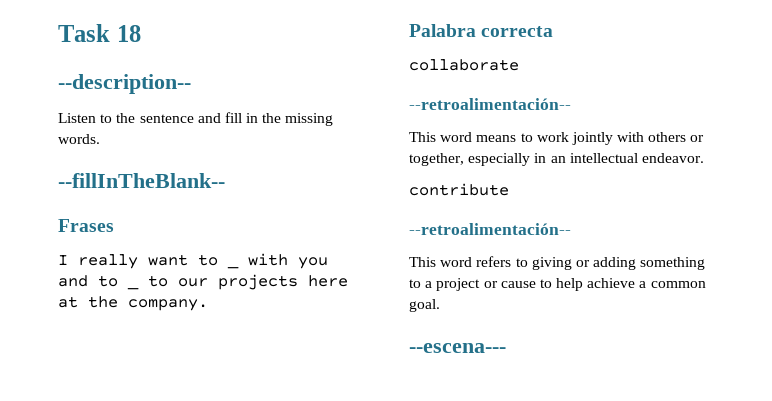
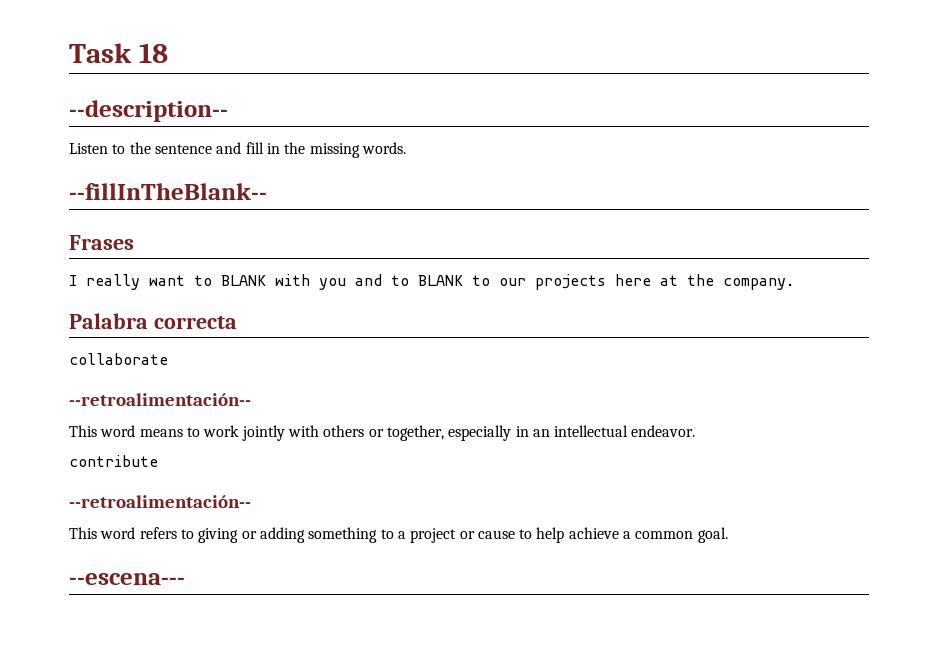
[227,265,239,269] _ -> [221,275,266,286] BLANK
[127,286,139,290] _ -> [418,275,463,286] BLANK

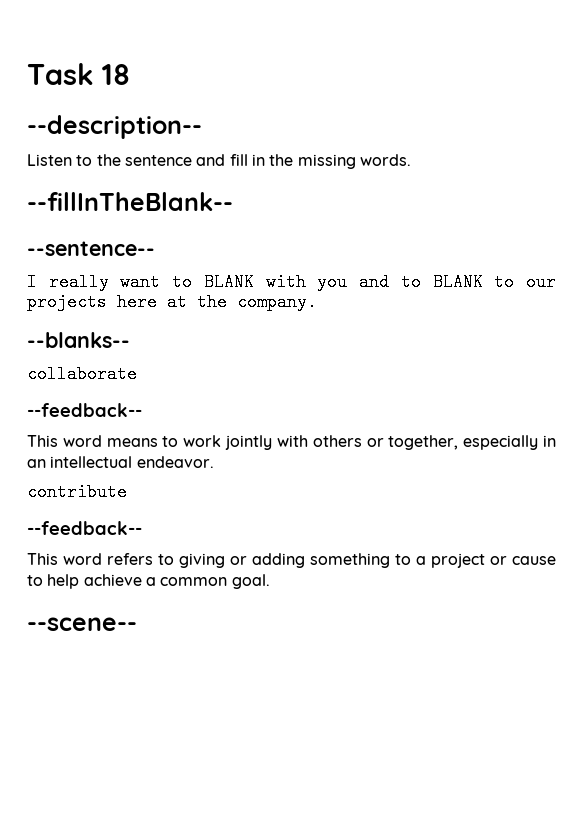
[69,235,134,250] Frases -> [27,241,155,256] --sentence--
[69,313,237,329] Palabra correcta -> [27,332,130,348] --blanks--
[69,393,251,406] --retroalimentación-- -> [27,403,142,417] --feedback--
[69,495,251,508] --retroalimentación-- -> [27,521,142,535] --feedback--
[69,573,185,585] --escena--- -> [27,617,137,631] --scene--

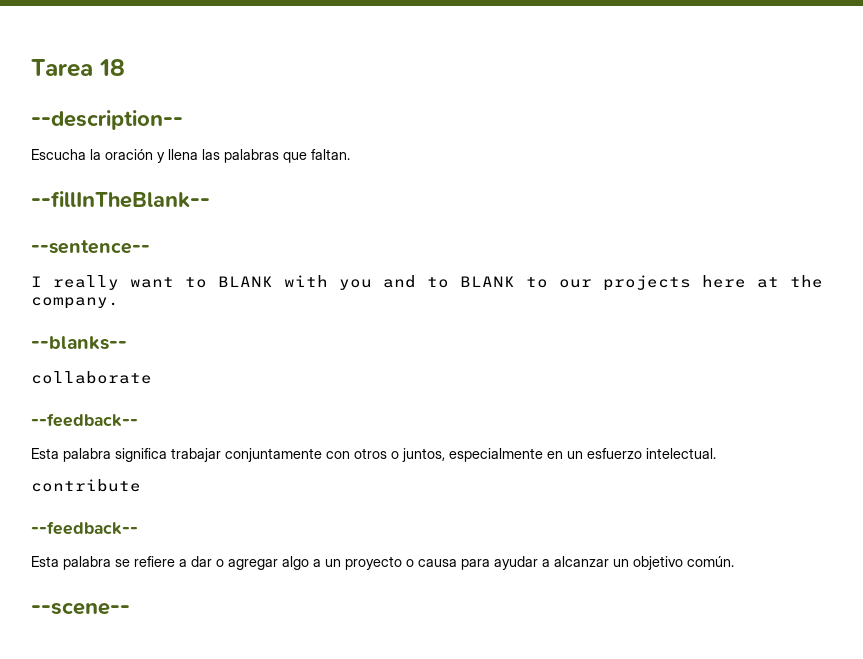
[27,63,94,85] Task -> [31,59,93,77] Tarea
[27,154,411,169] Listen to the sentence and fill in the missing words. -> [31,149,350,163] Escucha la oración y llena las palabras que faltan.
[27,435,556,450] [27,456,214,468] [27,483,127,501] [27,521,142,535] [27,553,556,568] [27,574,270,589] This word means to work jointly with others or together, especially in an intellectual endeavor. // contribute // --feedback-- // This word refers to giving or adding something to a project or cause to help achieve a common goal. -> [31,448,716,462] [31,479,141,492] [31,521,138,535] [31,556,734,570] Esta palabra significa trabajar conjuntamente con otros o juntos, especialmente en un esfuerzo intelectual. // contribute // --feedback-- // Esta palabra se refiere a dar o agregar algo a un proyecto o causa para ayudar a alcanzar un objetivo común.

